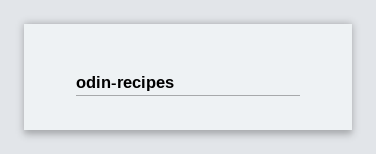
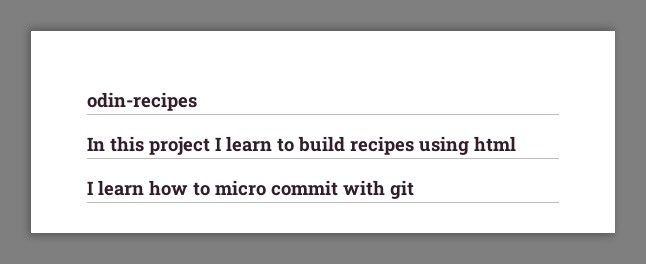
(174, 83) none -> [87,136,516,155] [87,180,414,199] // In this project I learn to build recipes using html // I learn how to micro commit with git

